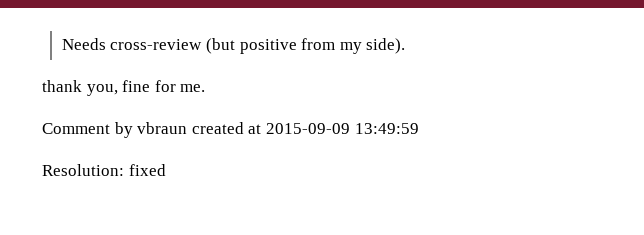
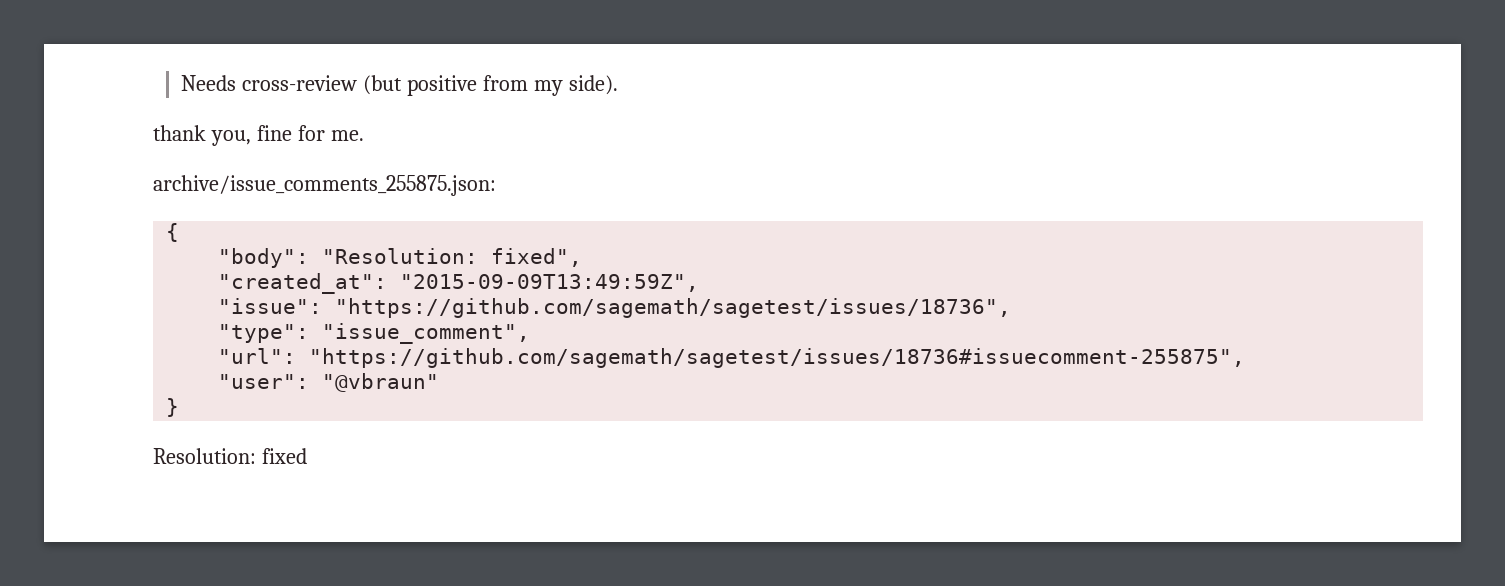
[42,122,419,138] Comment by vbraun created at 2015-09-09 13:49:59 -> [153,175,496,196] [166,223,180,242] [218,248,583,268] [218,273,700,294] [218,298,1012,318] [218,323,531,344] [218,348,1246,368] [218,373,440,392] [166,398,180,417] archive/issue_comments_255875.json: // { // "body": "Resolution: fixed", // "created_at": "2015-09-09T13:49:59Z", // "issue": "https://github.com/sagemath/sagetest/issues/18736", // "type": "issue_comment", // "url": "https://github.com/sagemath/sagetest/issues/18736#issuecomment-255875", // "user": "@vbraun" // }

